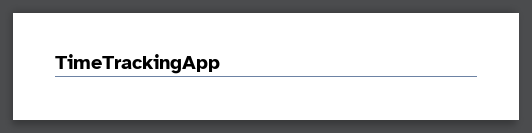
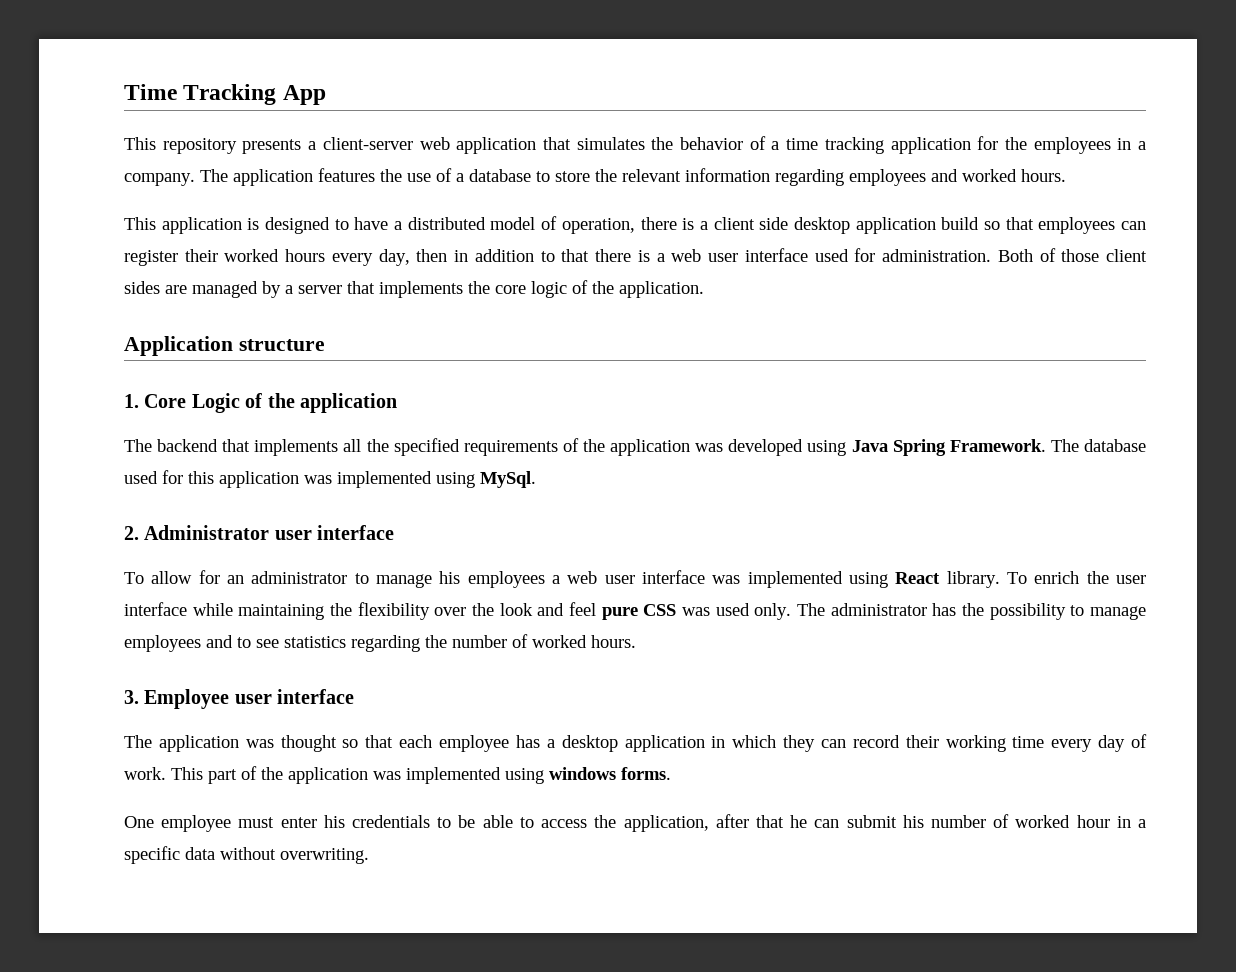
[55,54,220,74] TimeTrackingApp -> [124,84,326,105] [124,136,1147,154] [124,168,1066,186] [124,216,1146,234] [124,248,1148,266] [124,280,704,298] [124,336,325,356] [124,393,397,413] [124,438,1146,456] [124,470,536,488] [124,525,395,540] [124,570,1147,588] [124,602,1146,620] [124,634,636,652] [124,689,355,709] [124,734,1148,752] [124,766,671,784] [124,814,1147,832] [124,846,369,864] Time Tracking App // This repository presents a client-server web application that simulates the behavior of a time tracking application for the employees in a company. The application features the use of a database to store the relevant information regarding employees and worked hours. // This application is designed to have a distributed model of operation, there is a client side desktop application build so that employees can register their worked hours every day, then in addition to that there is a web user interface used for administration. Both of those client sides are managed by a server that implements the core logic of the application. // Application structure // 1. Core Logic of the application // The backend that implements all the specified requirements of the application was developed using Java Spring Framework. The database used for this application was implemented using MySql. // 2. Administrator user interface // To allow for an administrator to manage his employees a web user interface was implemented using React library. To enrich the user interface while maintaining the flexibility over the look and feel pure CSS was used only. The administrator has the possibility to manage employees and to see statistics regarding the number of worked hours. // 3. Employee user interface // The application was thought so that each employee has a desktop application in which they can record their working time every day of work. This part of the application was implemented using windows forms. // One employee must enter his credentials to be able to access the application, after that he can submit his number of worked hour in a specific data without overwriting.

